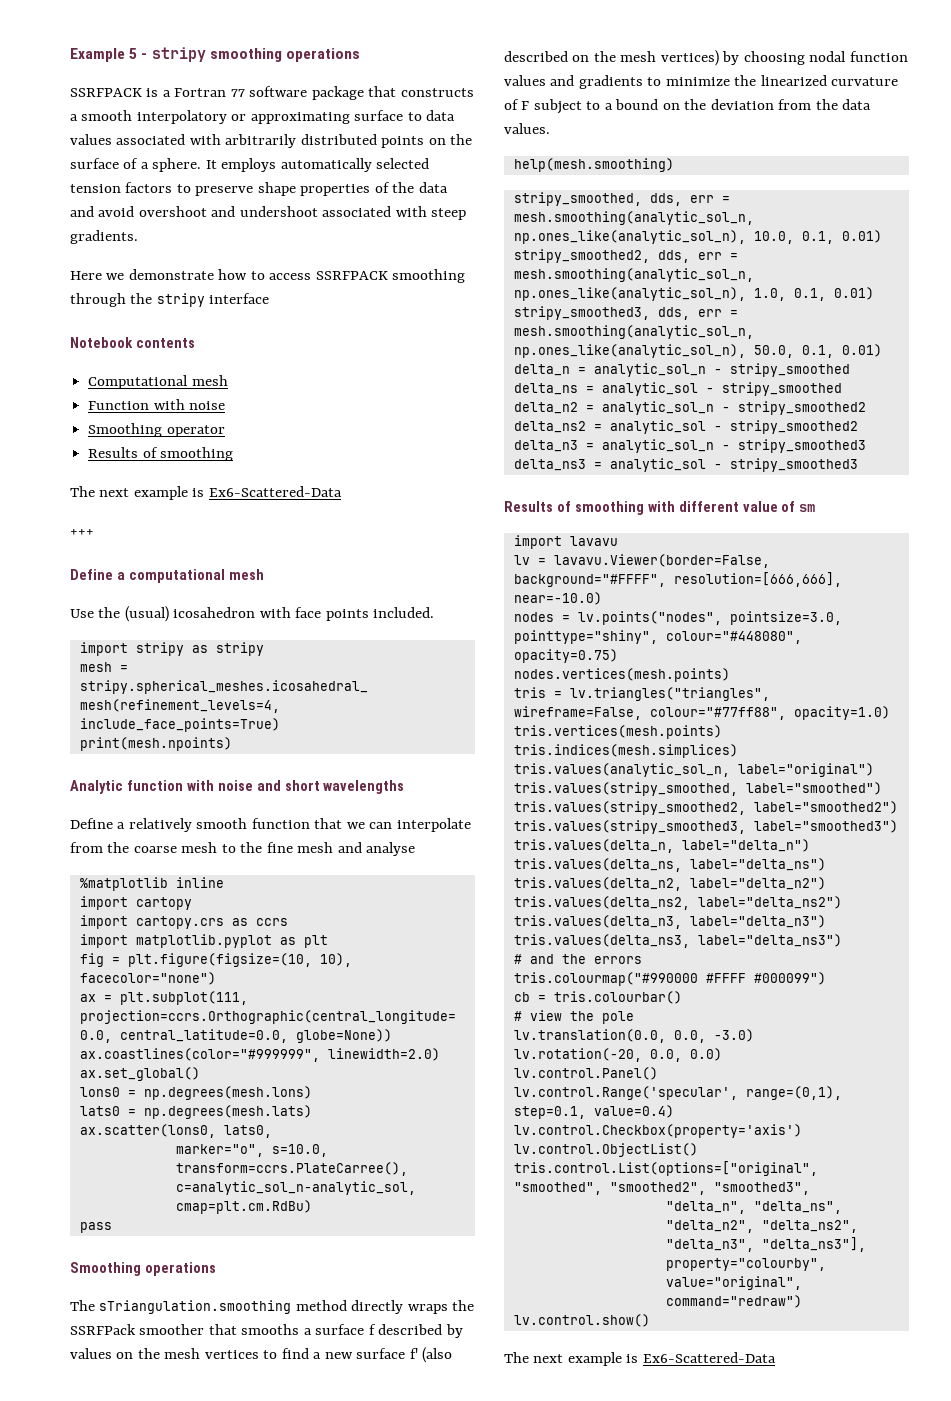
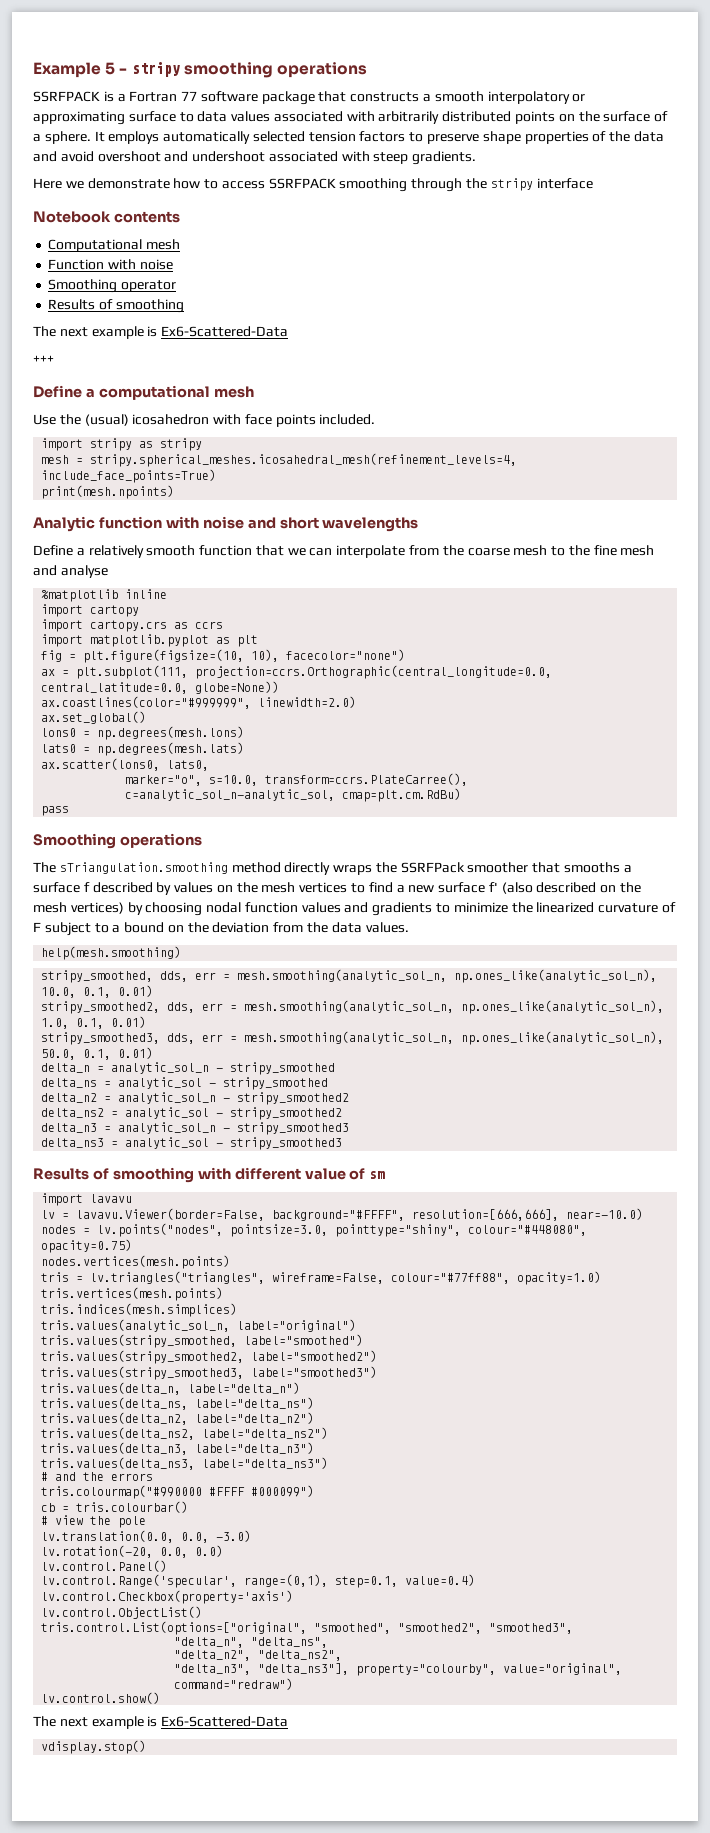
(776, 1357) none -> [41,1740,147,1754] // vdisplay.stop()

